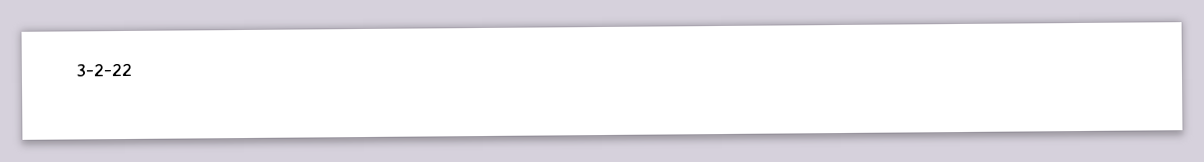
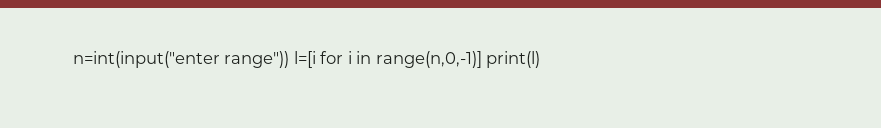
[75,62,132,77] 3-2-22 -> [73,51,541,68] n=int(input("enter range")) l=[i for i in range(n,0,-1)] print(l)

